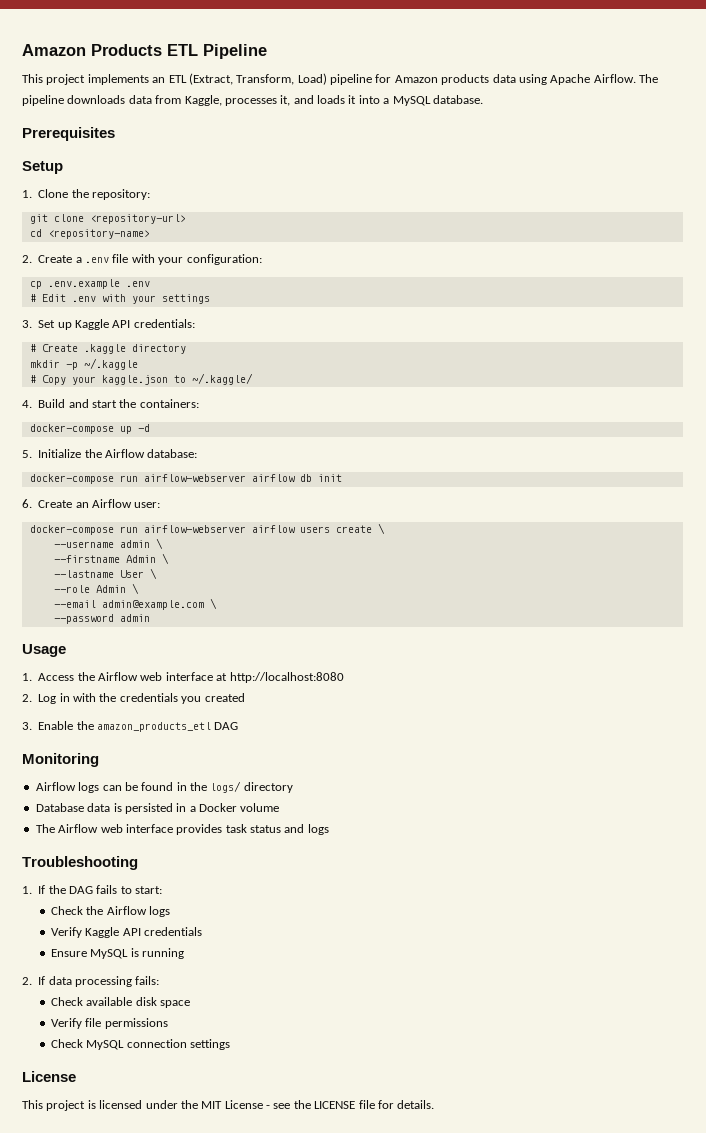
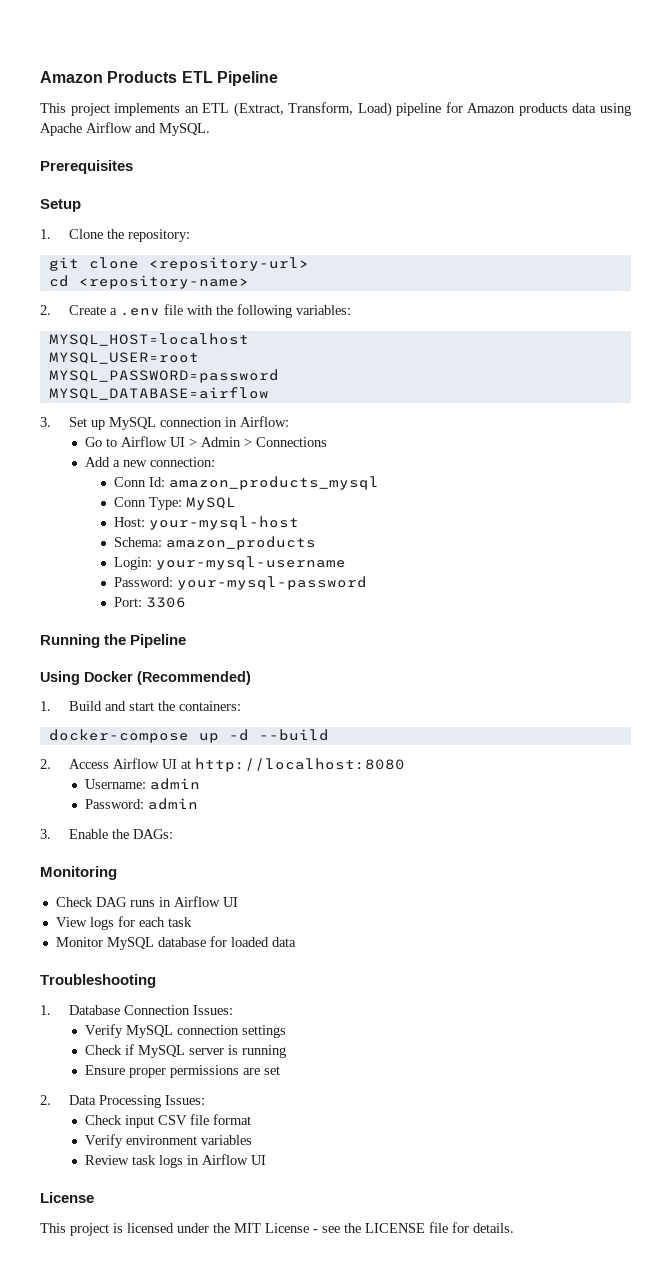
[593,74,658,83] [22,95,483,106] Airflow. The pipeline downloads data from Kaggle, processes it, and loads it into a MySQL database. -> [86,122,210,136] Airflow and MySQL.
[158,254,262,265] [29,279,150,289] [29,294,210,304] [22,319,195,330] [29,344,186,354] [29,358,138,370] [29,373,253,385] [22,400,32,408] your configuration: // cp .env.example .env // # Edit .env with your settings // 3. Set up Kaggle API credentials: // # Create .kaggle directory // mkdir -p ~/.kaggle // # Copy your kaggle.json to ~/.kaggle/ // 4. -> [215,304,351,318] [48,333,249,346] [48,352,199,364] [48,369,279,383] [48,387,269,400] [40,416,289,430] [84,436,327,447] [84,457,215,467] [113,476,379,490] [113,497,236,510] [113,516,299,530] [113,536,316,550] [113,556,346,570] [113,576,367,590] [113,597,186,608] [40,634,187,648] [40,671,251,685] [40,701,51,711] the following variables: // MYSQL_HOST=localhost // MYSQL_USER=root // MYSQL_PASSWORD=password // MYSQL_DATABASE=airflow // 3. Set up MySQL connection in Airflow: // Go to Airflow UI > Admin > Connections // Add a new connection: // Conn Id: amazon_products_mysql // Conn Type: MySQL // Host: your-mysql-host // Schema: amazon_products // Login: your-mysql-username // Password: your-mysql-password // Port: 3306 // Running the Pipeline // Using Docker (Recommended) // 1.
[22,449,198,458] [29,474,342,484] [22,499,161,508] [29,523,385,535] [53,538,163,549] [53,553,169,564] [53,568,157,579] [53,583,139,594] [53,598,217,610] [53,614,150,624] [22,644,66,657] [22,672,344,683] [22,693,245,704] // 5. Initialize the Airflow database: // docker-compose run airflow-webserver airflow db init // 6. Create an Airflow user: // docker-compose run airflow-webserver airflow users create \ // --username admin \ // --firstname Admin \ // --lastname User \ // --role Admin \ // --email admin@example.com \ // --password admin // Usage // 1. Access the Airflow web interface at http://localhost:8080 // 2. Log in with the credentials you created -> [258,729,329,741] [40,758,405,772] [84,778,200,790] [84,798,198,810] --build // 2. Access Airflow UI at http://localhost:8080 // Username: admin // Password: admin
[97,722,239,732] amazon_products_etl DAG -> [132,829,173,839] DAGs:
[35,781,293,793] [35,803,280,814] [35,824,329,835] [22,856,138,870] [22,885,163,894] [51,906,171,917] [51,927,203,938] [51,948,185,959] [22,976,160,987] [51,997,191,1008] [51,1018,168,1029] [51,1039,231,1050] Airflow logs can be found in the logs/ directory // Database data is persisted in a Docker volume // The Airflow web interface provides task status and logs // Troubleshooting // 1. If the DAG fails to start: // Check the Airflow logs // Verify Kaggle API credentials // Ensure MySQL is running // 2. If data processing fails: // Check available disk space // Verify file permissions // Check MySQL connection settings -> [55,896,238,907] [55,916,192,930] [55,936,296,950] [40,974,156,988] [40,1005,233,1015] [84,1024,286,1038] [84,1044,286,1058] [84,1065,280,1078] [40,1095,205,1108] [84,1114,251,1128] [84,1134,252,1148] [84,1154,266,1168] Check DAG runs in Airflow UI // View logs for each task // Monitor MySQL database for loaded data // Troubleshooting // 1. Database Connection Issues: // Verify MySQL connection settings // Check if MySQL server is running // Ensure proper permissions are set // 2. Data Processing Issues: // Check input CSV file format // Verify environment variables // Review task logs in Airflow UI

